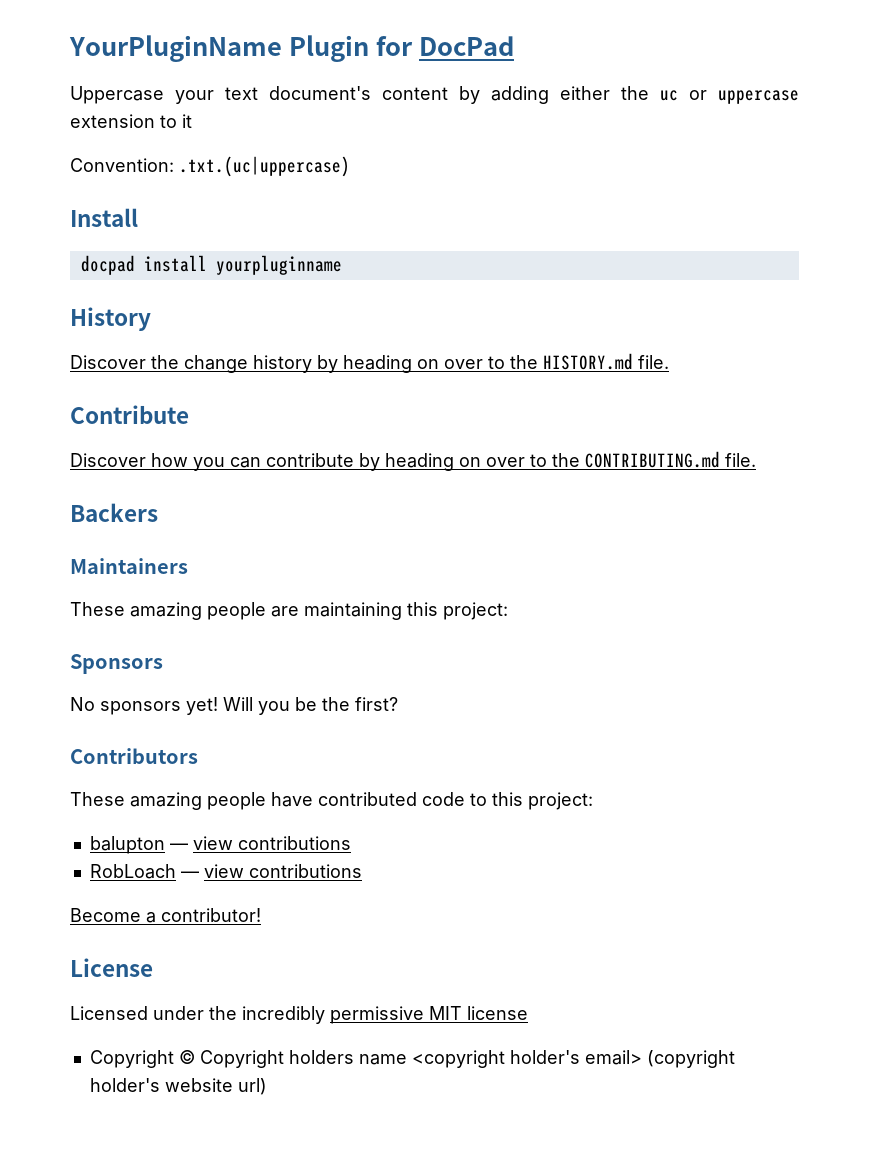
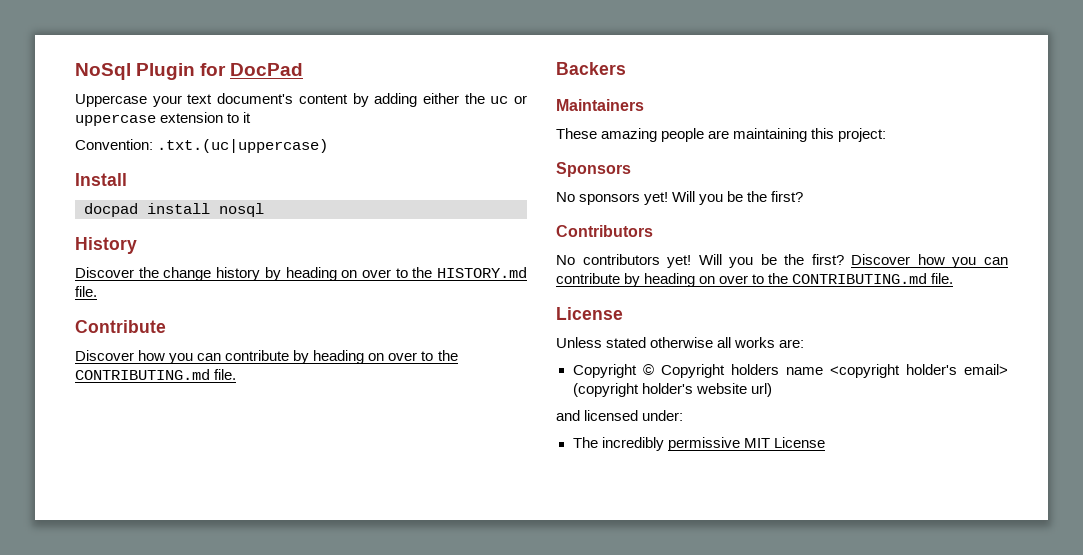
[69,35,282,62] YourPluginName -> [75,63,131,80] NoSql
[215,255,342,275] yourpluginname -> [219,203,264,217] nosql
[70,792,593,810] [89,836,351,854] [89,864,362,879] [70,908,261,923] [70,958,153,977] [70,1006,528,1024] These amazing people have contributed code to this project: // balupton — view contributions // RobLoach — view contributions // Become a contributor! // License // Licensed under the incredibly permissive MIT license -> [556,254,1008,268] [556,273,954,287] [556,307,623,320] [556,337,805,348] No contributors yet! Will you be the first? Discover how you can contribute by heading on over to the CONTRIBUTING.md file. // License // Unless stated otherwise all works are:
(267, 1086) none -> [556,410,684,421] [572,437,825,451] // and licensed under: // The incredibly permissive MIT License

